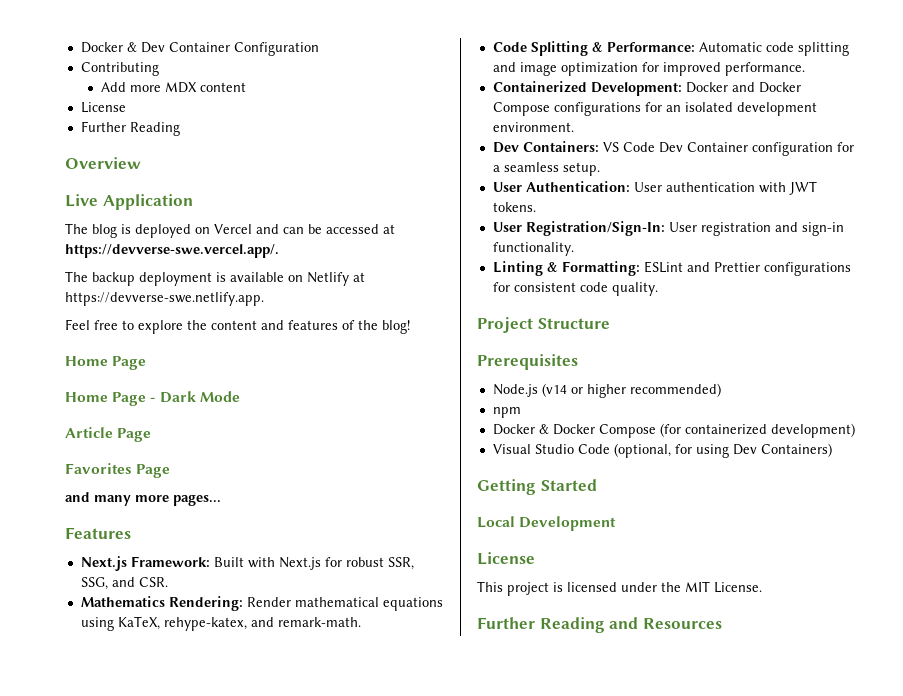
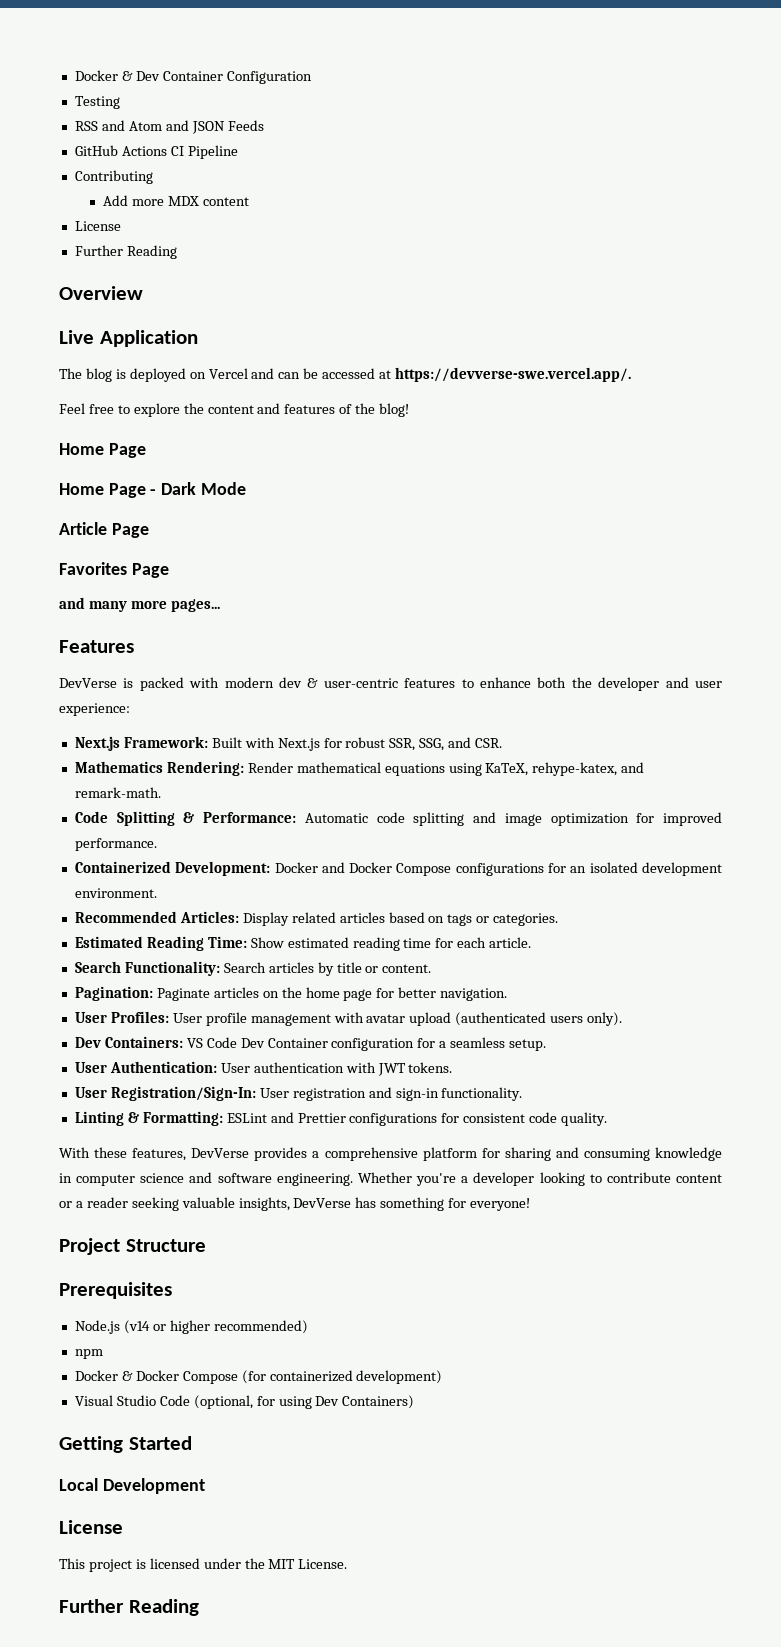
(319, 49) none -> [74,96,120,109] [74,120,264,134] [74,145,238,159] // Testing // RSS and Atom and JSON Feeds // GitHub Actions CI Pipeline
[65,271,365,286] [65,292,264,306] // The backup deployment is available on Netlify at https://devverse-swe.netlify.app. -> (632, 374) none
(131, 533) none -> [59,677,722,691] [59,703,130,716] // DevVerse is packed with modern dev & user-centric features to enhance both the developer and user experience:
(574, 127) none -> [74,911,559,926] [74,936,532,951] [74,961,432,976] [74,986,508,1001] [74,1011,623,1026] // Recommended Articles: Display related articles based on tags or categories. // Estimated Reading Time: Show estimated reading time for each article. // Search Functionality: Search articles by title or content. // Pagination: Paginate articles on the home page for better navigation. // User Profiles: User profile management with avatar upload (authenticated users only).
(658, 289) none -> [59,1147,722,1161] [59,1172,722,1186] [59,1197,531,1211] // With these features, DevVerse provides a comprehensive platform for sharing and consuming knowledge in computer science and software engineering. Whether you're a developer looking to contribute content or a reader seeking valuable insights, DevVerse has something for everyone!
[609,617,722,629] and Resources -> (199, 1607) none

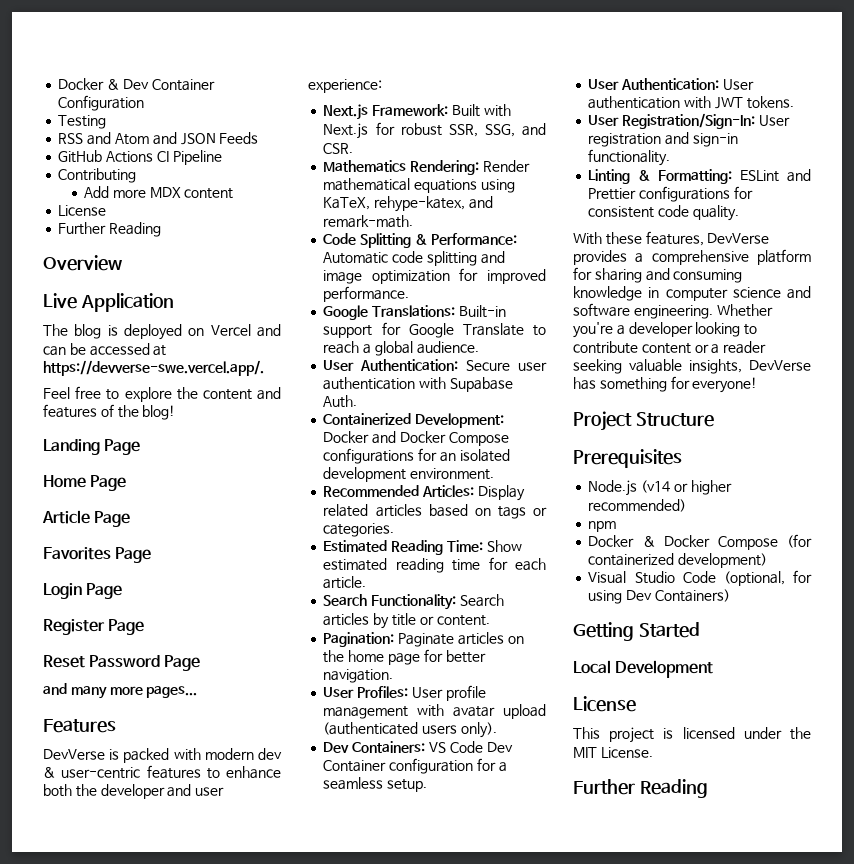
[59,443,104,455] Home -> [43,439,100,455] Landing
[150,482,246,495] - Dark Mode -> (127, 483) none
(169, 570) none -> [43,583,123,599] [43,619,145,635] [43,655,201,671] // Login Page // Register Page // Reset Password Page
(157, 844) none -> [323,305,506,320] [323,322,546,338] [323,341,479,356] [323,359,547,371] [323,377,513,392] [323,395,358,408] // Google Translations: Built-in support for Google Translate to reach a global audience. // User Authentication: Secure user authentication with Supabase Auth.

